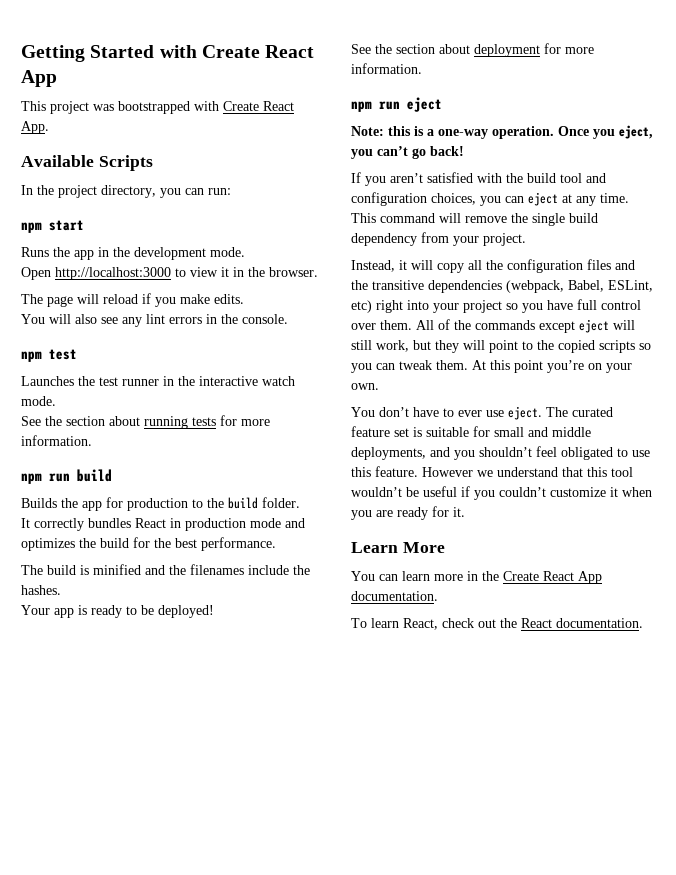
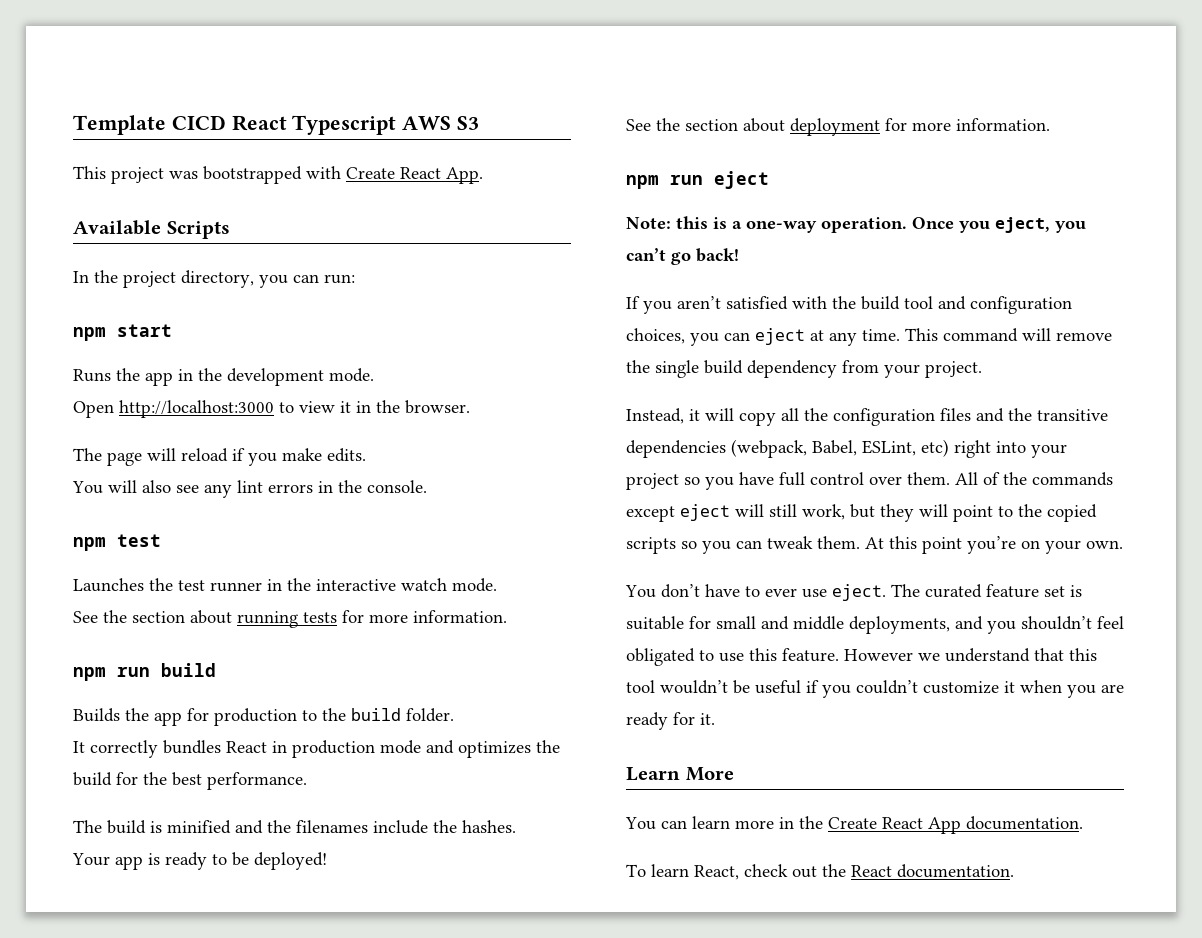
[21,45,315,62] [21,70,57,87] Getting Started with Create React App -> [73,115,480,135] Template CICD React Typescript AWS S3

